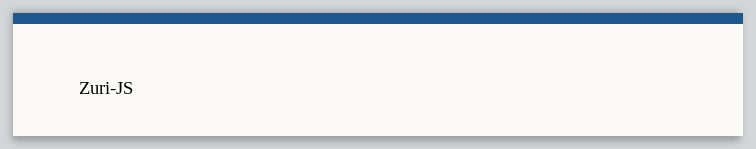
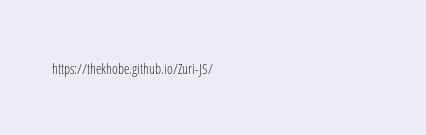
[79,82,133,94] Zuri-JS -> [52,63,213,77] https://thekhobe.github.io/Zuri-JS/

